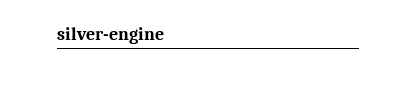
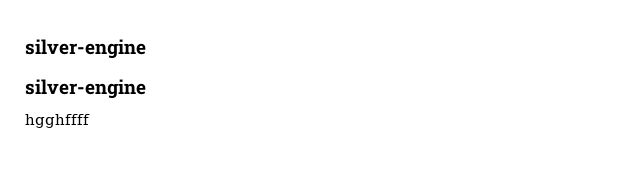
[57,27,164,44] silver-engine -> [25,39,146,59] [25,79,146,99] [25,114,90,128] silver-engine // silver-engine // hgghffff

